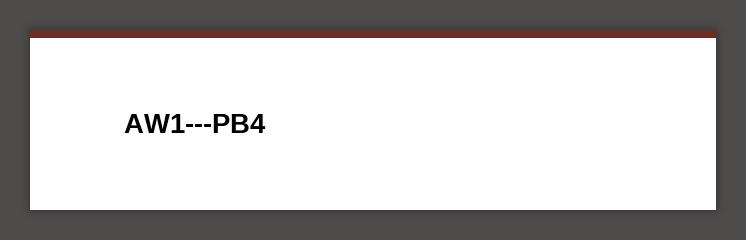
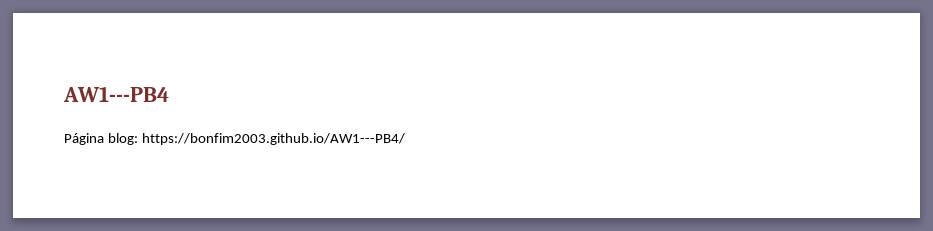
(266, 123) none -> [64,133,405,145] // Página blog: https://bonfim2003.github.io/AW1---PB4/

